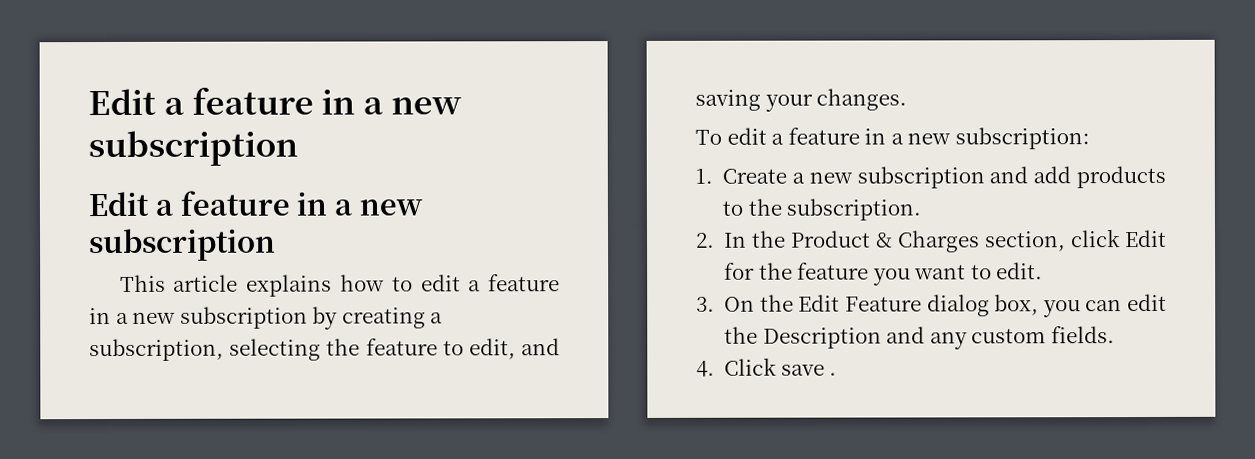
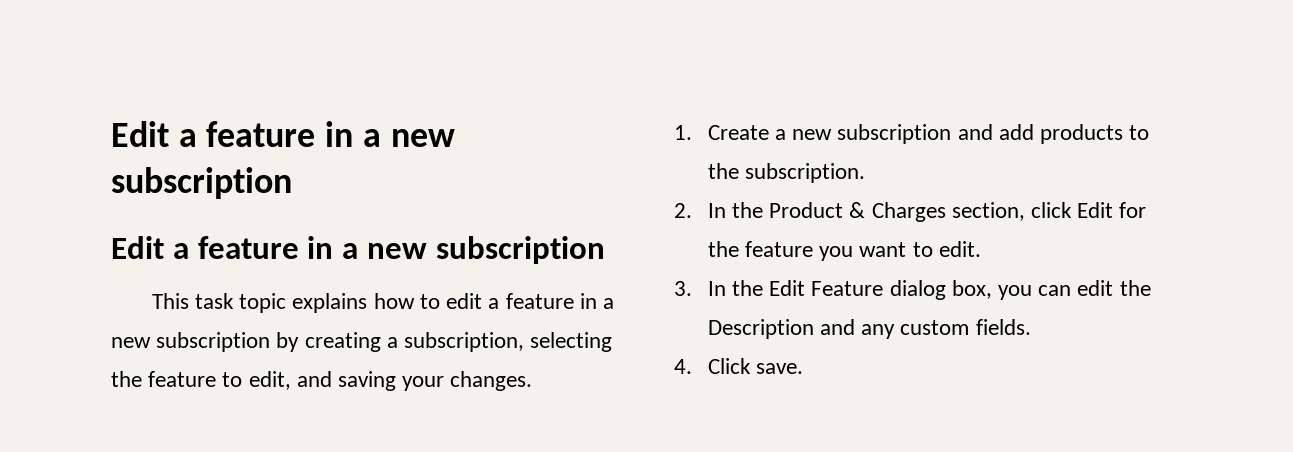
[173,274,239,292] article -> [195,293,287,313] task topic
[695,127,1090,150] // To edit a feature in a new subscription: -> (533, 381) none
[724,296,756,312] On -> [707,281,726,296] In
[780,364,838,376] save . -> [755,363,803,374] save.

